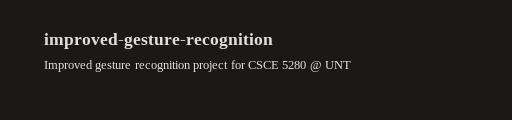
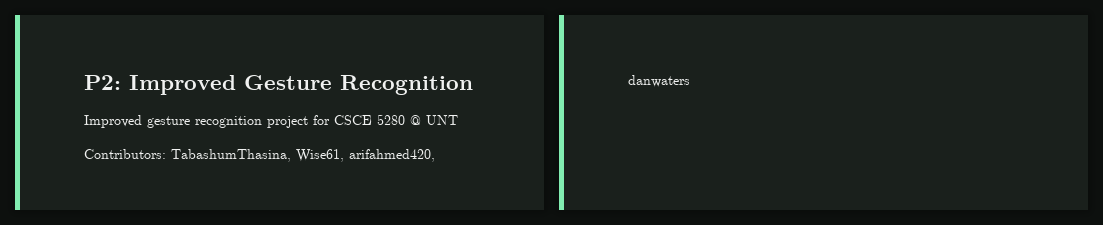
[44,33,273,49] improved-gesture-recognition -> [84,75,473,95] P2: Improved Gesture Recognition
(351, 65) none -> [84,149,435,162] [628,75,690,87] // Contributors: TabashumThasina, Wise61, arifahmed420, danwaters

